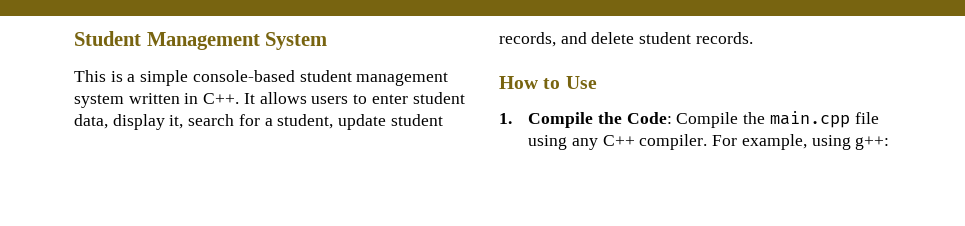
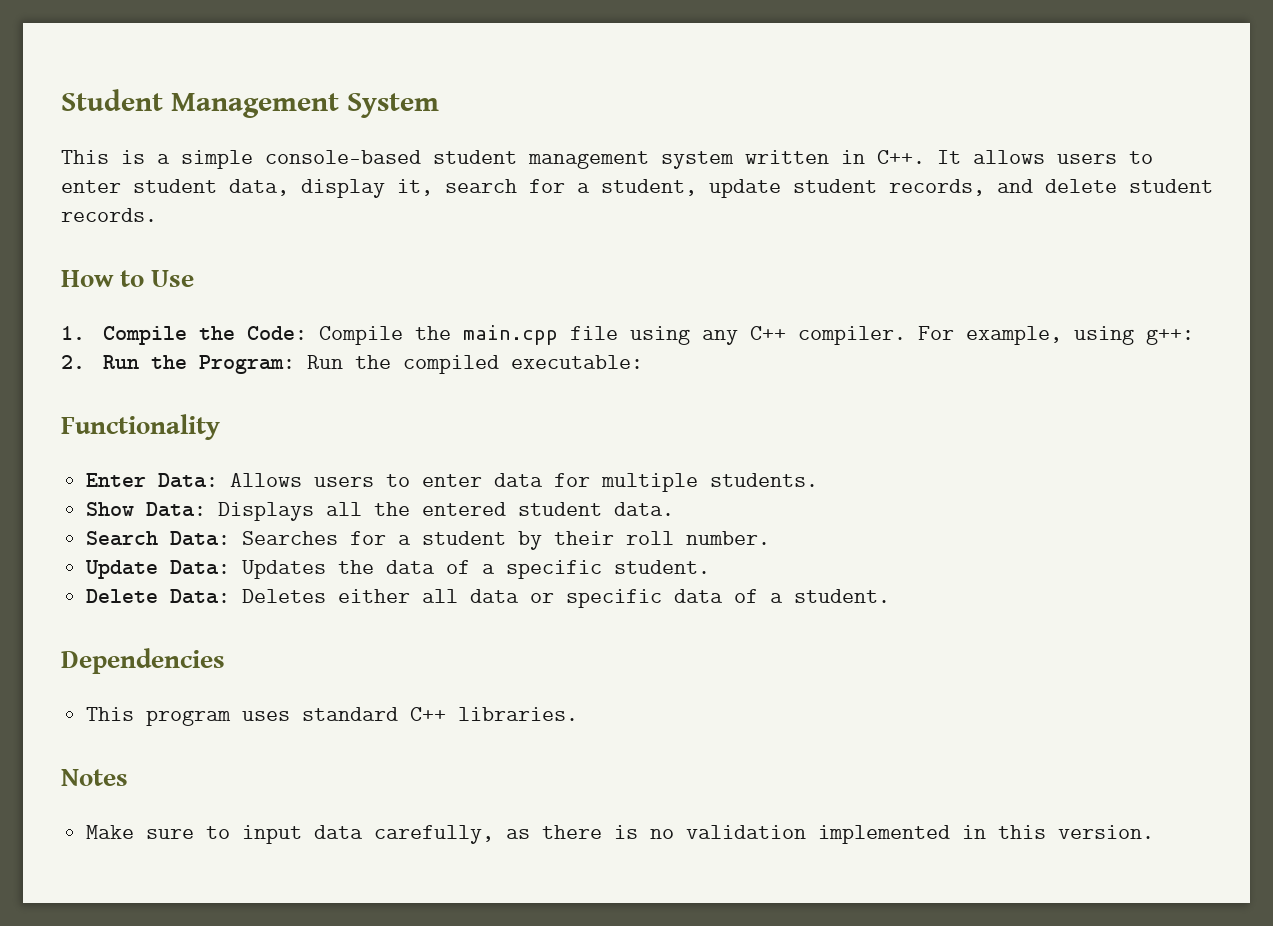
(890, 143) none -> [61,355,643,374] [61,414,220,440] [86,473,819,492] [86,502,675,521] [86,531,771,550] [85,560,711,579] [86,589,891,608] [61,648,225,674] [86,707,579,726] [61,769,128,786] [86,825,1155,844] // 2. Run the Program: Run the compiled executable: // Functionality // Enter Data: Allows users to enter data for multiple students. // Show Data: Displays all the entered student data. // Search Data: Searches for a student by their roll number. // Update Data: Updates the data of a specific student. // Delete Data: Deletes either all data or specific data of a student. // Dependencies // This program uses standard C++ libraries. // Notes // Make sure to input data carefully, as there is no validation implemented in this version.

